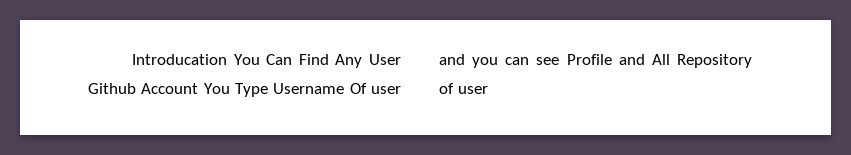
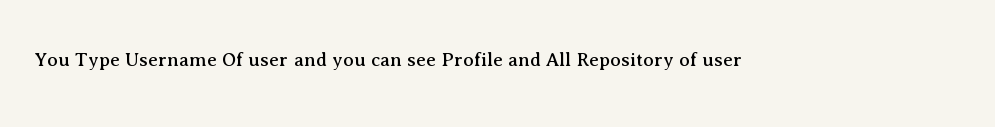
[132,54,401,68] [88,83,199,94] Introducation You Can Find Any User Github Account -> (34, 59) none

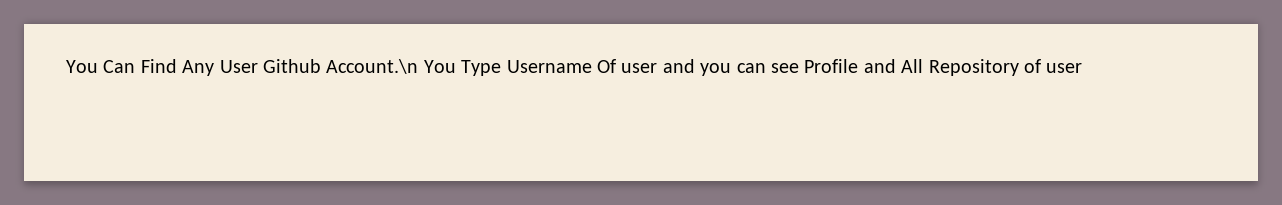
[34,53,70,66] You -> [66,59,456,76] You Can Find Any User Github Account.\n You

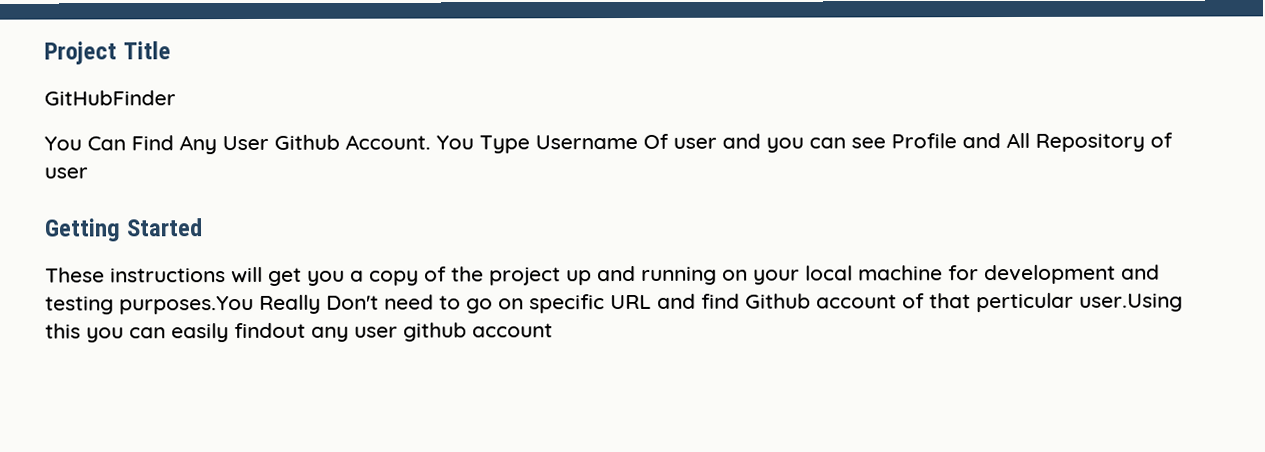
(66, 66) none -> [44,41,171,65] [44,90,176,106] Project Title // GitHubFinder //
[326,59,419,74] Account.\n -> [345,134,431,150] Account.
(1083, 68) none -> [44,218,203,242] [45,264,1160,286] [45,292,1183,315] [45,322,553,343] // Getting Started // These instructions will get you a copy of the project up and running on your local machine for development and testing purposes.You Really Don't need to go on specific URL and find Github account of that perticular user.Using this you can easily findout any user github account

